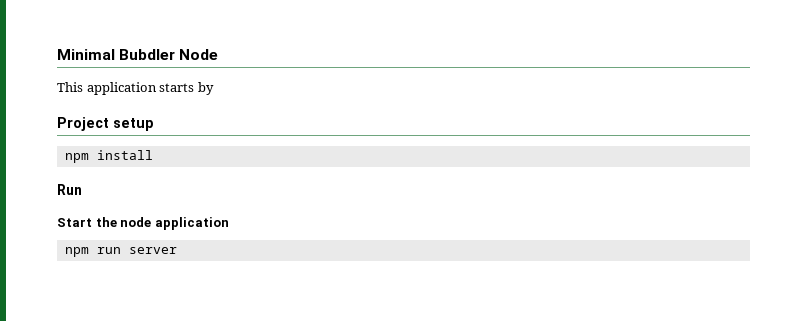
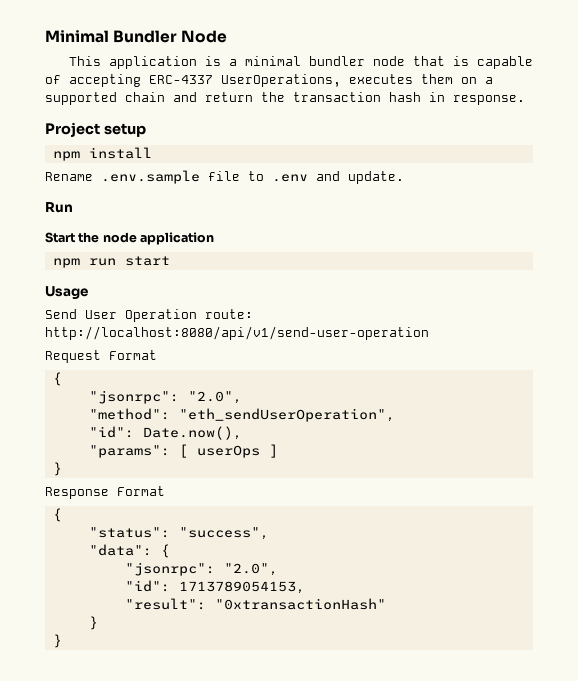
[119,49,176,60] Bubdler -> [113,30,178,43] Bundler
[159,82,214,95] [57,117,154,131] [64,150,153,163] starts by // Project setup // npm install -> [204,56,533,69] [45,74,493,87] [45,92,525,105] [45,122,146,137] [52,147,152,161] [45,170,404,184] is a minimal bundler node that is capable of accepting ERC-4337 UserOperations, executes them on a supported chain and return the transaction hash in response. // Project setup // npm install // Rename .env.sample file to .env and update.
[128,247,177,254] server -> [124,256,170,266] [45,286,88,299] [45,309,253,322] [45,326,429,340] [45,350,157,363] [52,372,62,386] [88,390,242,404] [88,408,395,422] [88,426,242,440] [88,444,278,458] [52,462,62,476] [45,486,165,499] [52,508,62,522] [88,527,269,540] [88,544,170,558] [124,562,278,576] [124,580,305,594] [124,598,386,610] [88,616,98,630] [52,634,62,648] start // Usage // Send User Operation route: http://localhost:8080/api/v1/send-user-operation // Request Format // { // "jsonrpc": "2.0", // "method": "eth_sendUserOperation", // "id": Date.now(), // "params": [ userOps ] // } // Response Format // { // "status": "success", // "data": { // "jsonrpc": "2.0", // "id": 1713789054153, // "result": "0xtransactionHash" // } // }

